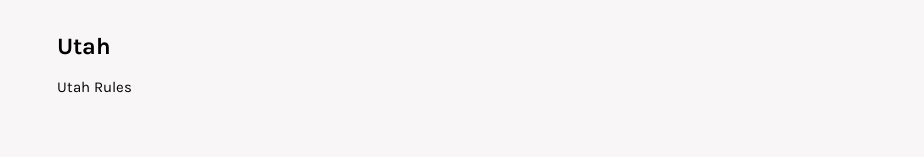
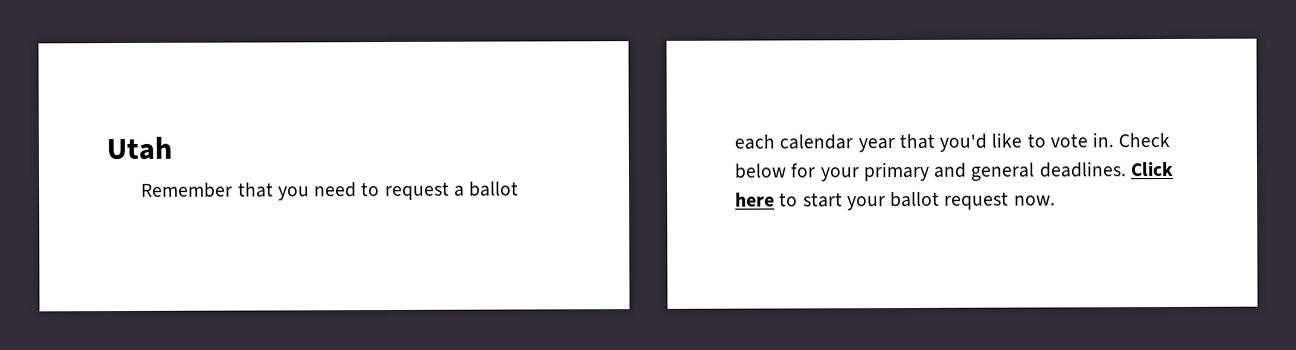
[57,81,133,93] Utah Rules -> [141,181,520,201] [734,132,1171,153] [734,161,1174,182] [735,191,1056,211] Remember that you need to request a ballot each calendar year that you'd like to vote in. Check below for your primary and general deadlines. Click here to start your ballot request now.

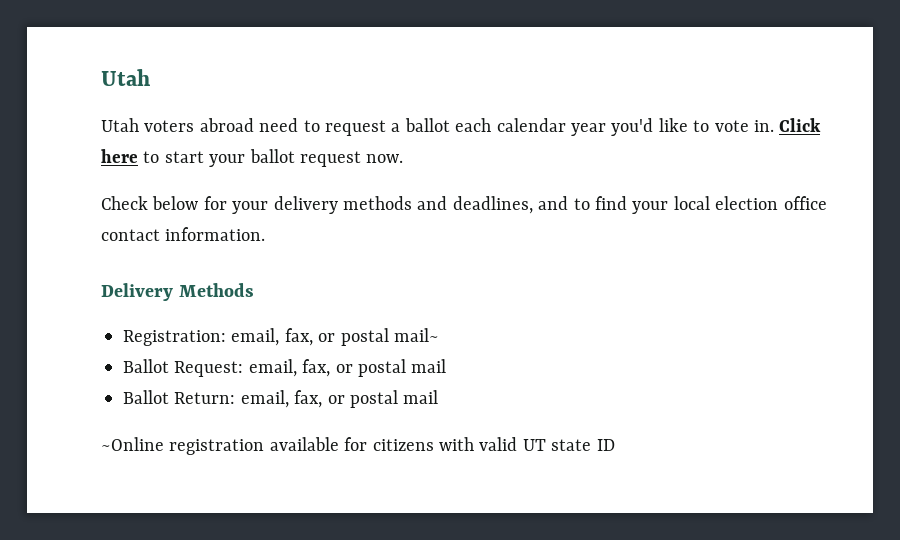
[141,182,310,201] Remember that you -> [101,118,254,132] Utah voters abroad
[898,133,935,150] that -> (606, 129) none
[1118,132,1171,148] [734,161,1127,182] Check below for your primary and general deadlines. -> (774, 126) none
(1056, 200) none -> [101,196,827,214] [101,227,266,241] [101,283,254,301] [123,328,439,346] [123,359,447,377] [123,390,439,408] [101,437,615,455] // Check below for your delivery methods and deadlines, and to find your local election office contact information. // Delivery Methods // Registration: email, fax, or postal mail~ // Ballot Request: email, fax, or postal mail // Ballot Return: email, fax, or postal mail // ~Online registration available for citizens with valid UT state ID

